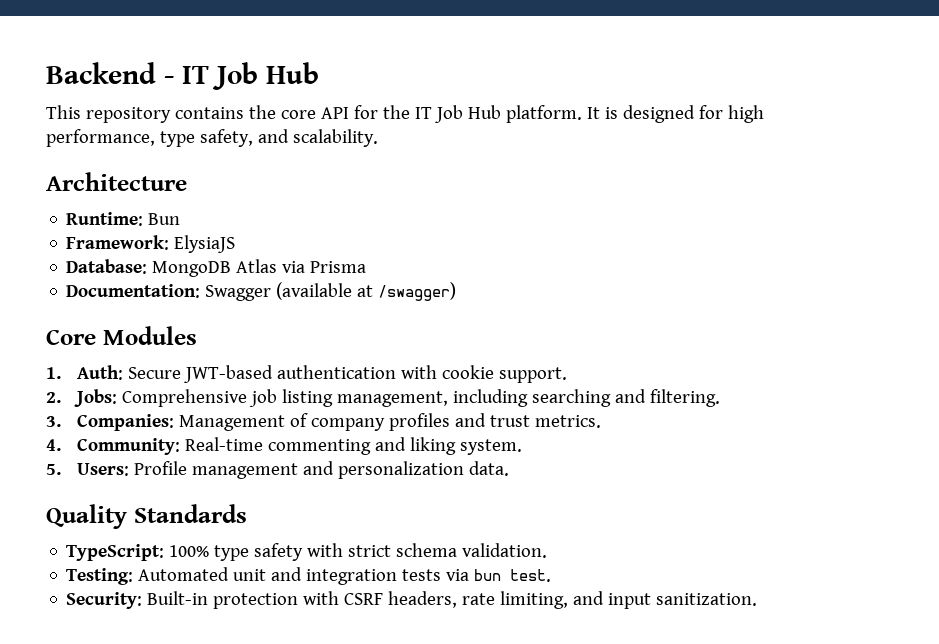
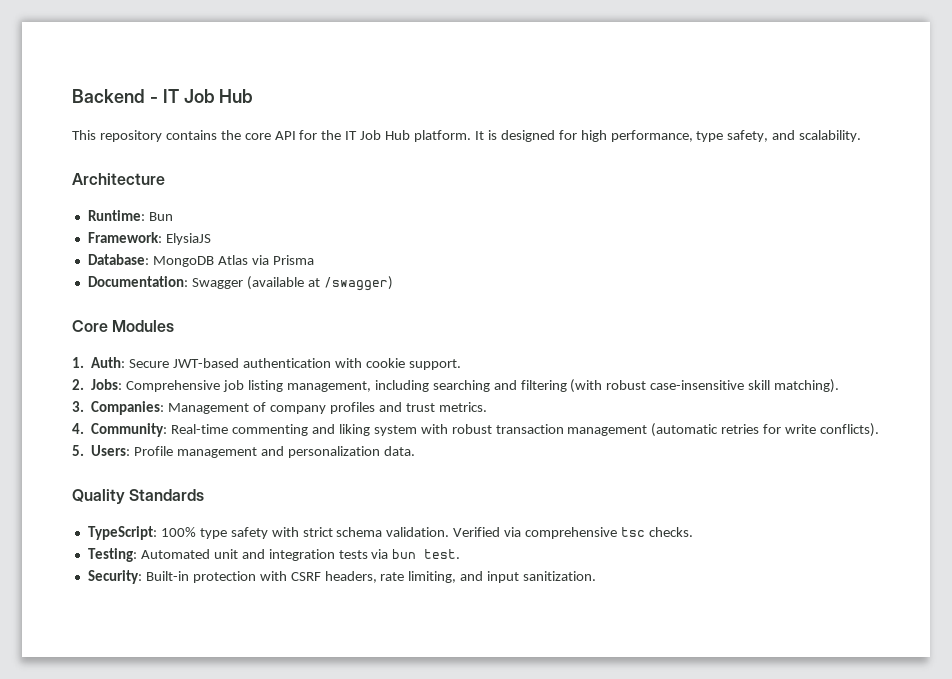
[650,389,721,407] filtering. -> [520,379,840,393] filtering (with robust case-insensitive skill matching).
[460,439,523,455] system. -> [373,423,880,437] system with robust transaction management (automatic retries for write conflicts).
(548, 550) none -> [453,527,693,539] Verified via comprehensive tsc checks.

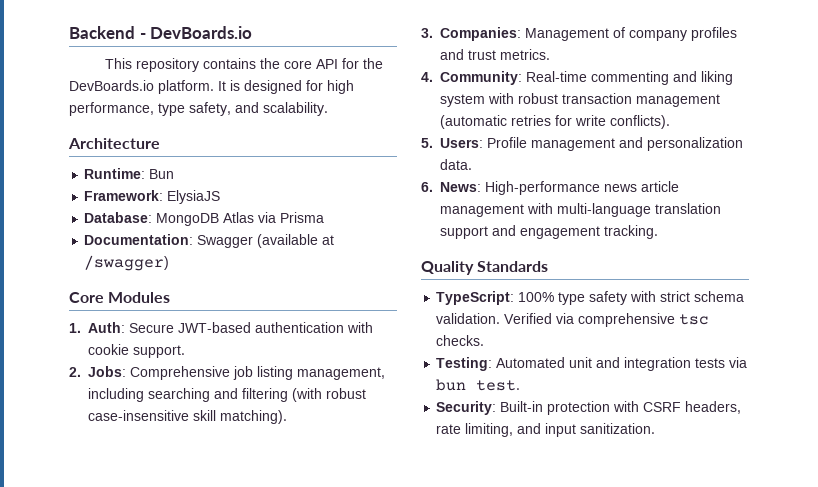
[162,89,254,103] IT Job Hub -> [150,26,253,39] DevBoards.io
[345,130,411,140] IT Job Hub -> [69,80,154,91] DevBoards.io
(415, 451) none -> [421,181,679,195] [440,203,721,217] [440,225,658,239] // 6. News: High-performance news article management with multi-language translation support and engagement tracking.

